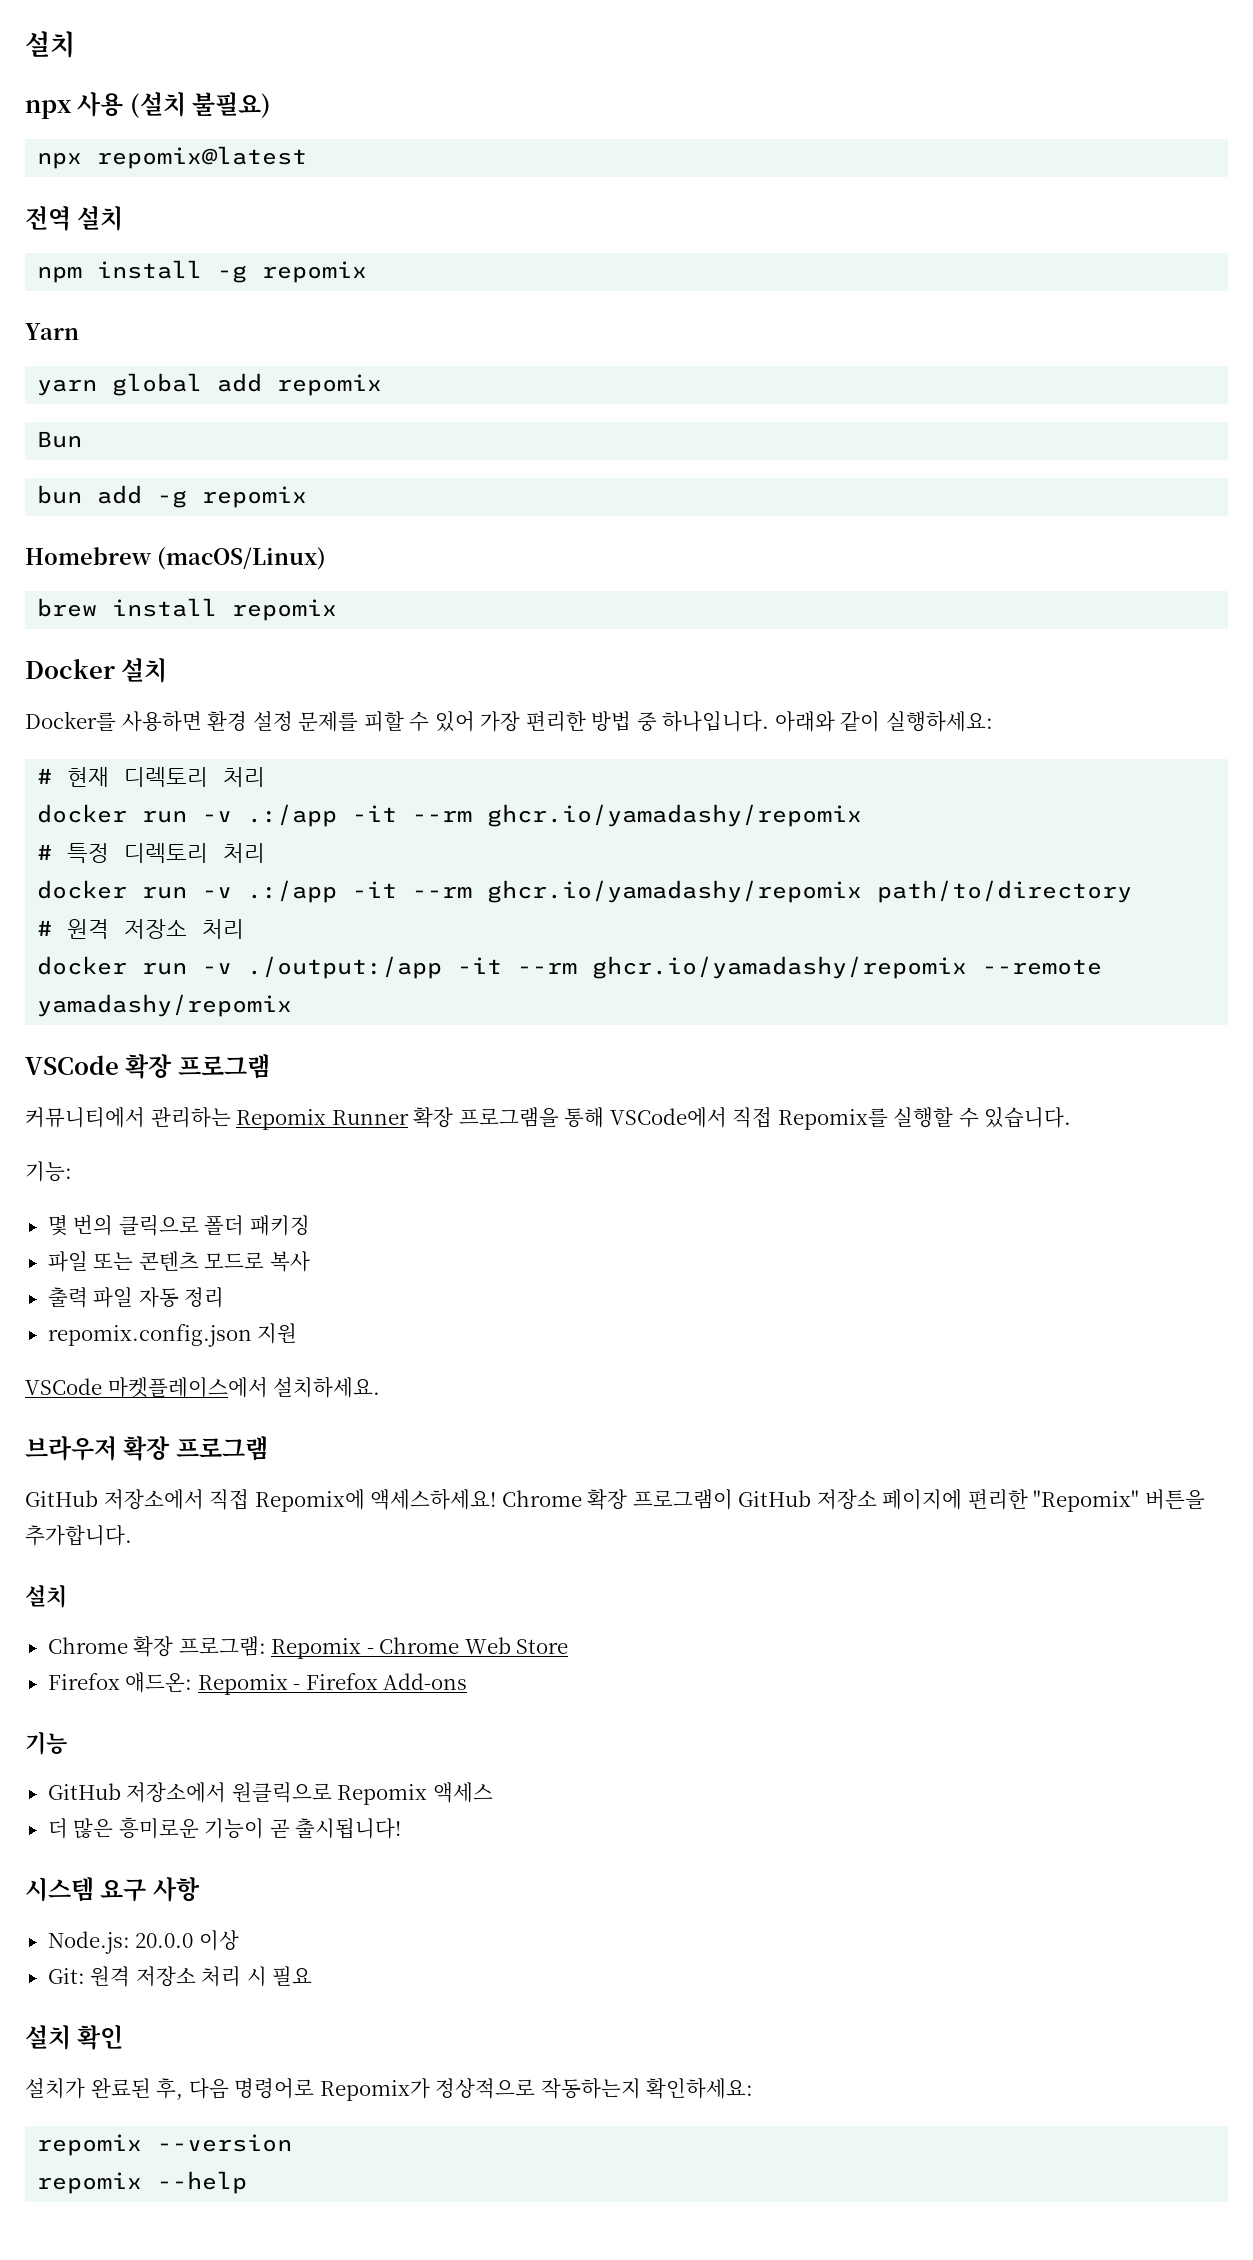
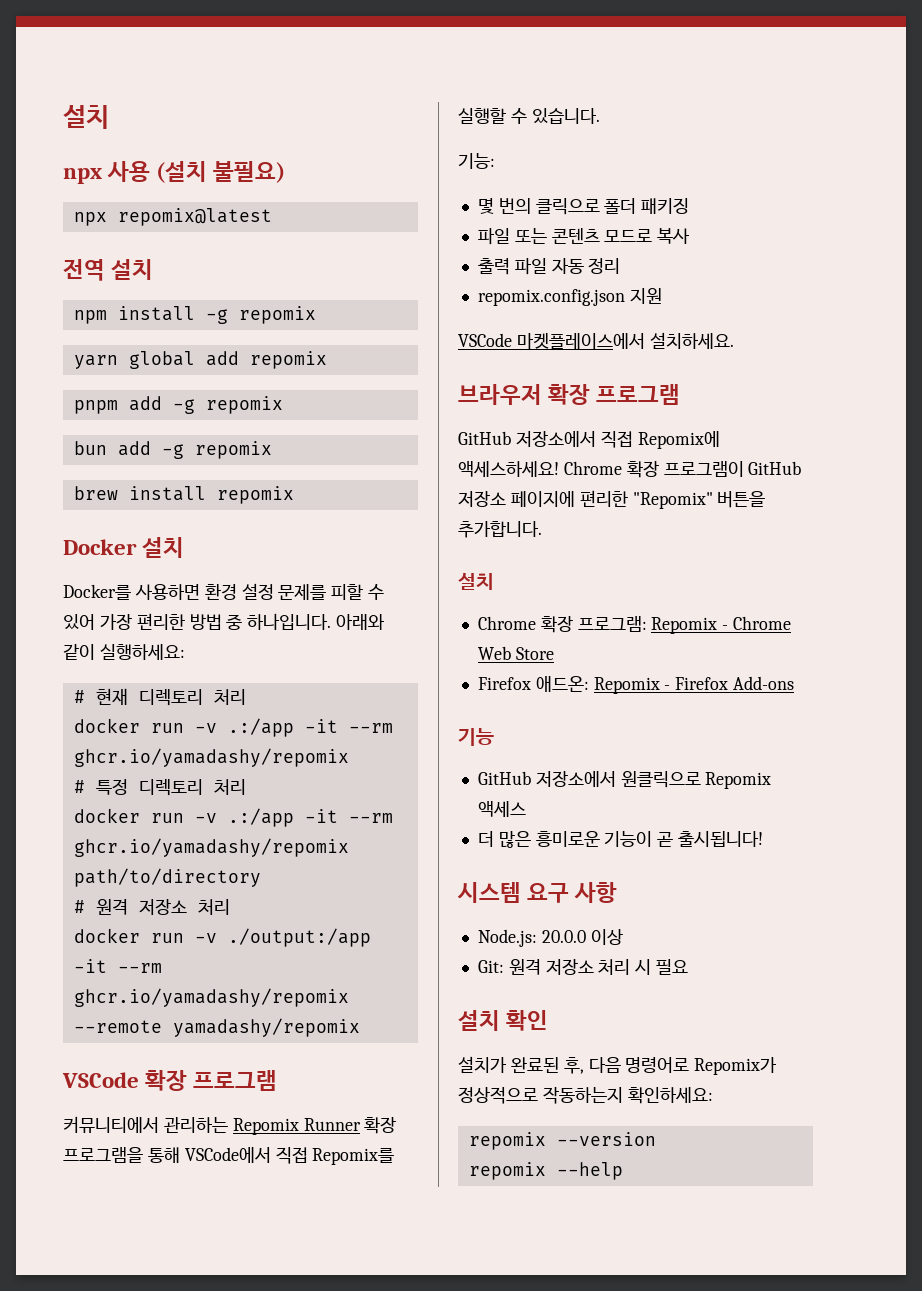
[25,323,79,340] // Yarn -> (316, 315) none
[37,431,83,448] Bun -> [73,396,283,414] pnpm add -g repomix
[25,547,326,570] // Homebrew (macOS/Linux) -> (272, 450) none

